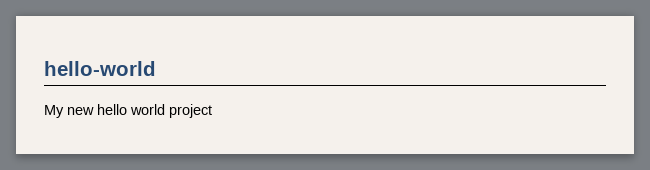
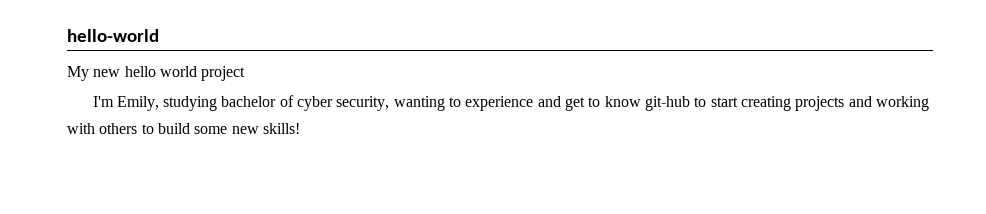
(212, 111) none -> [92,95,929,111] [67,123,300,134] // I'm Emily, studying bachelor of cyber security, wanting to experience and get to know git-hub to start creating projects and working with others to build some new skills!

